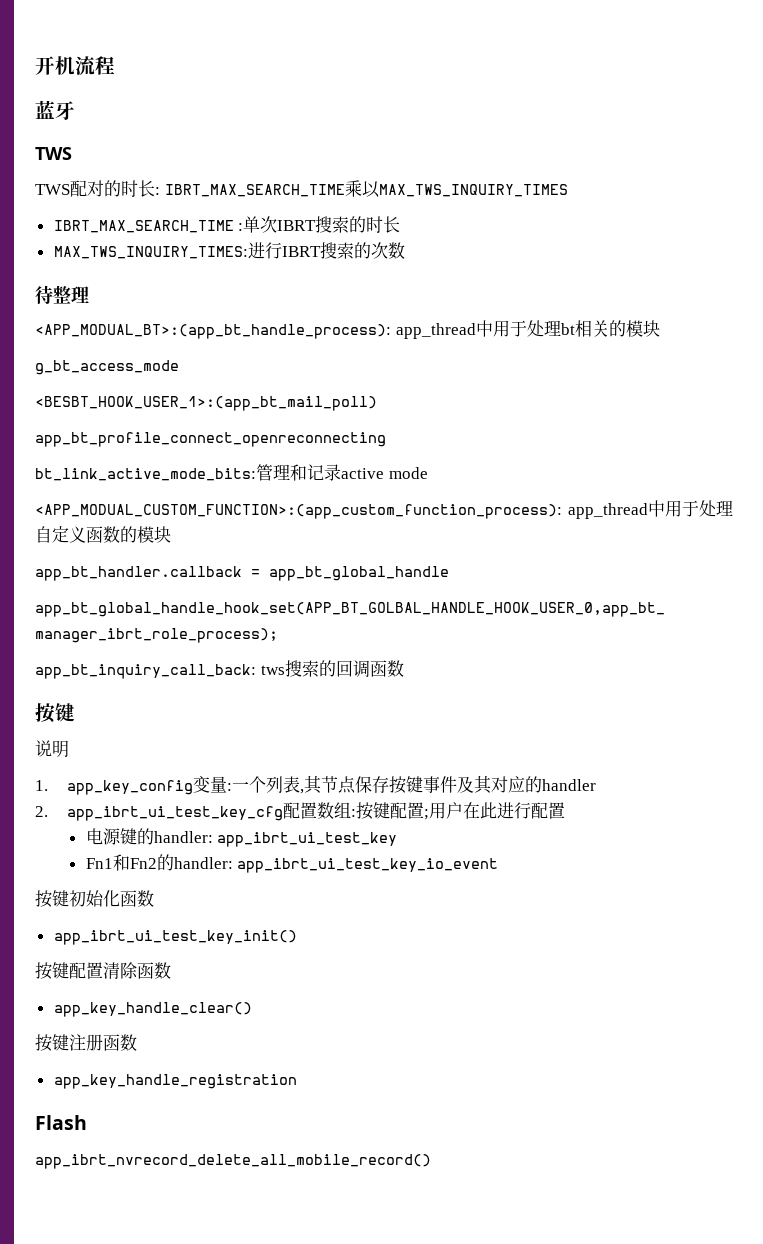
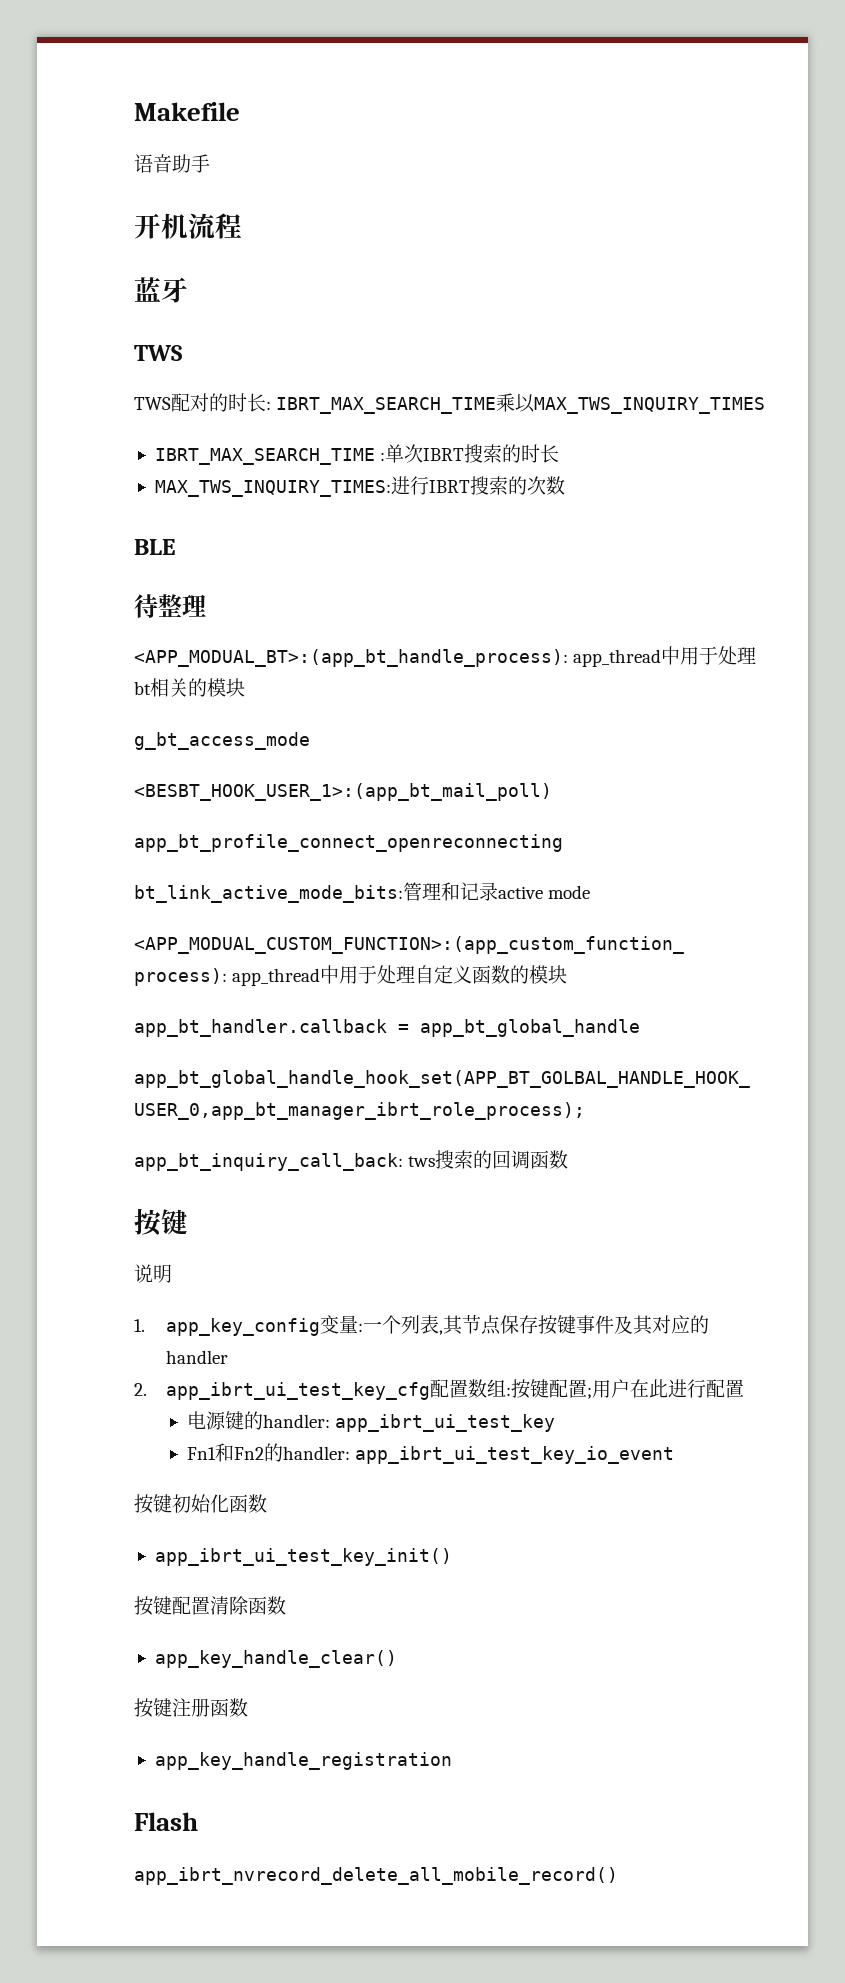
(35, 65) none -> [134,102,240,121] [134,154,210,173] Makefile // 语音助手 //
(405, 250) none -> [134,539,175,555] // BLE

